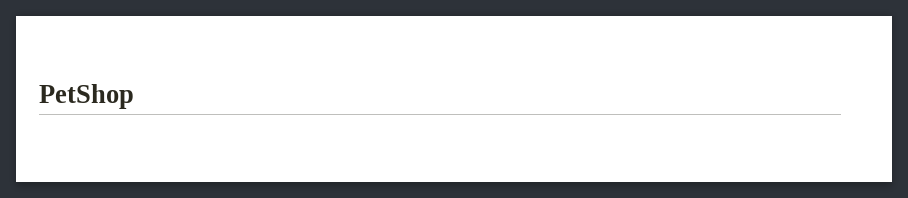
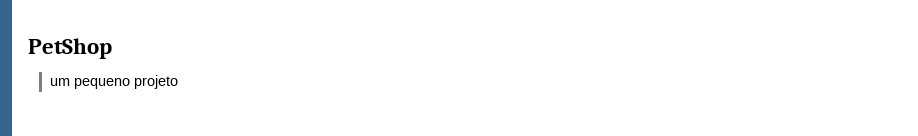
(134, 96) none -> [49,75,178,89] // um pequeno projeto

